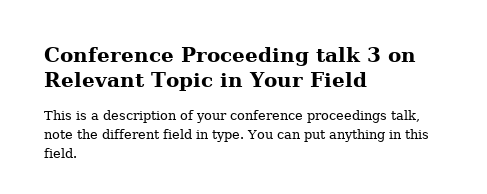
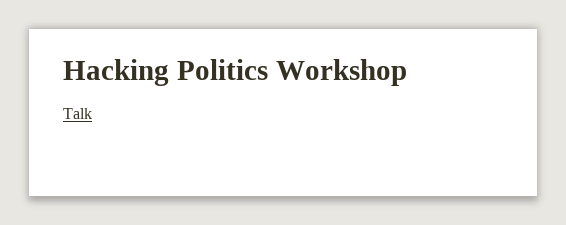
[44,47,416,66] [44,72,367,91] [44,110,420,123] [44,129,429,142] [44,148,77,158] Conference Proceeding talk 3 on Relevant Topic in Your Field // This is a description of your conference proceedings talk, note the different field in type. You can put anything in this field. -> [63,59,407,86] [63,108,92,119] Hacking Politics Workshop // Talk

